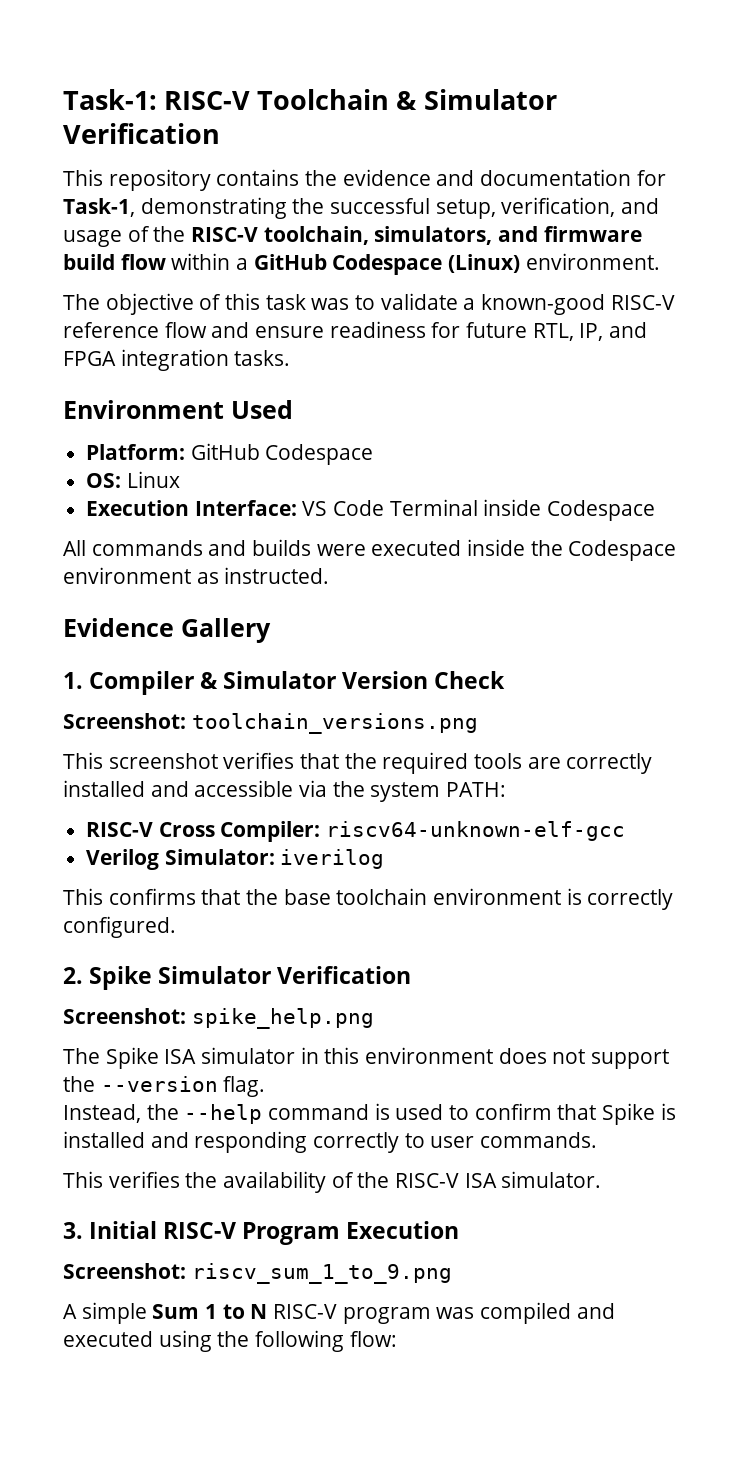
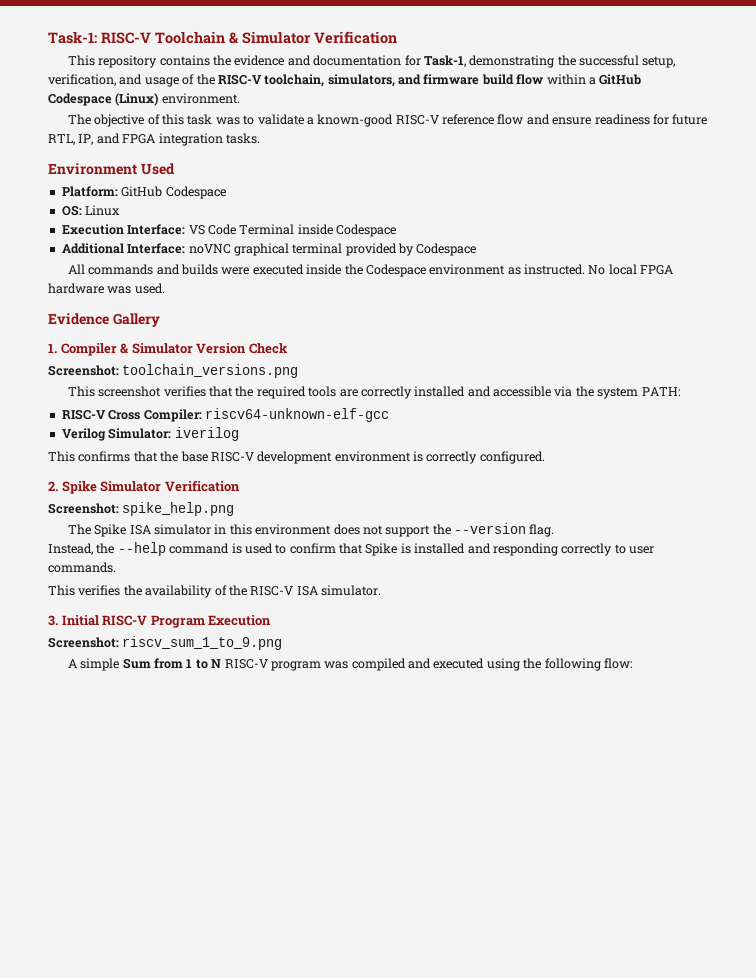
(656, 510) none -> [61,243,477,256] // Additional Interface: noVNC graphical terminal provided by Codespace
(330, 575) none -> [588,264,674,275] [48,283,165,294] No local FPGA hardware was used.
[336,888,428,905] toolchain -> [210,451,333,464] RISC-V development
(200, 1311) none -> [154,658,184,669] from

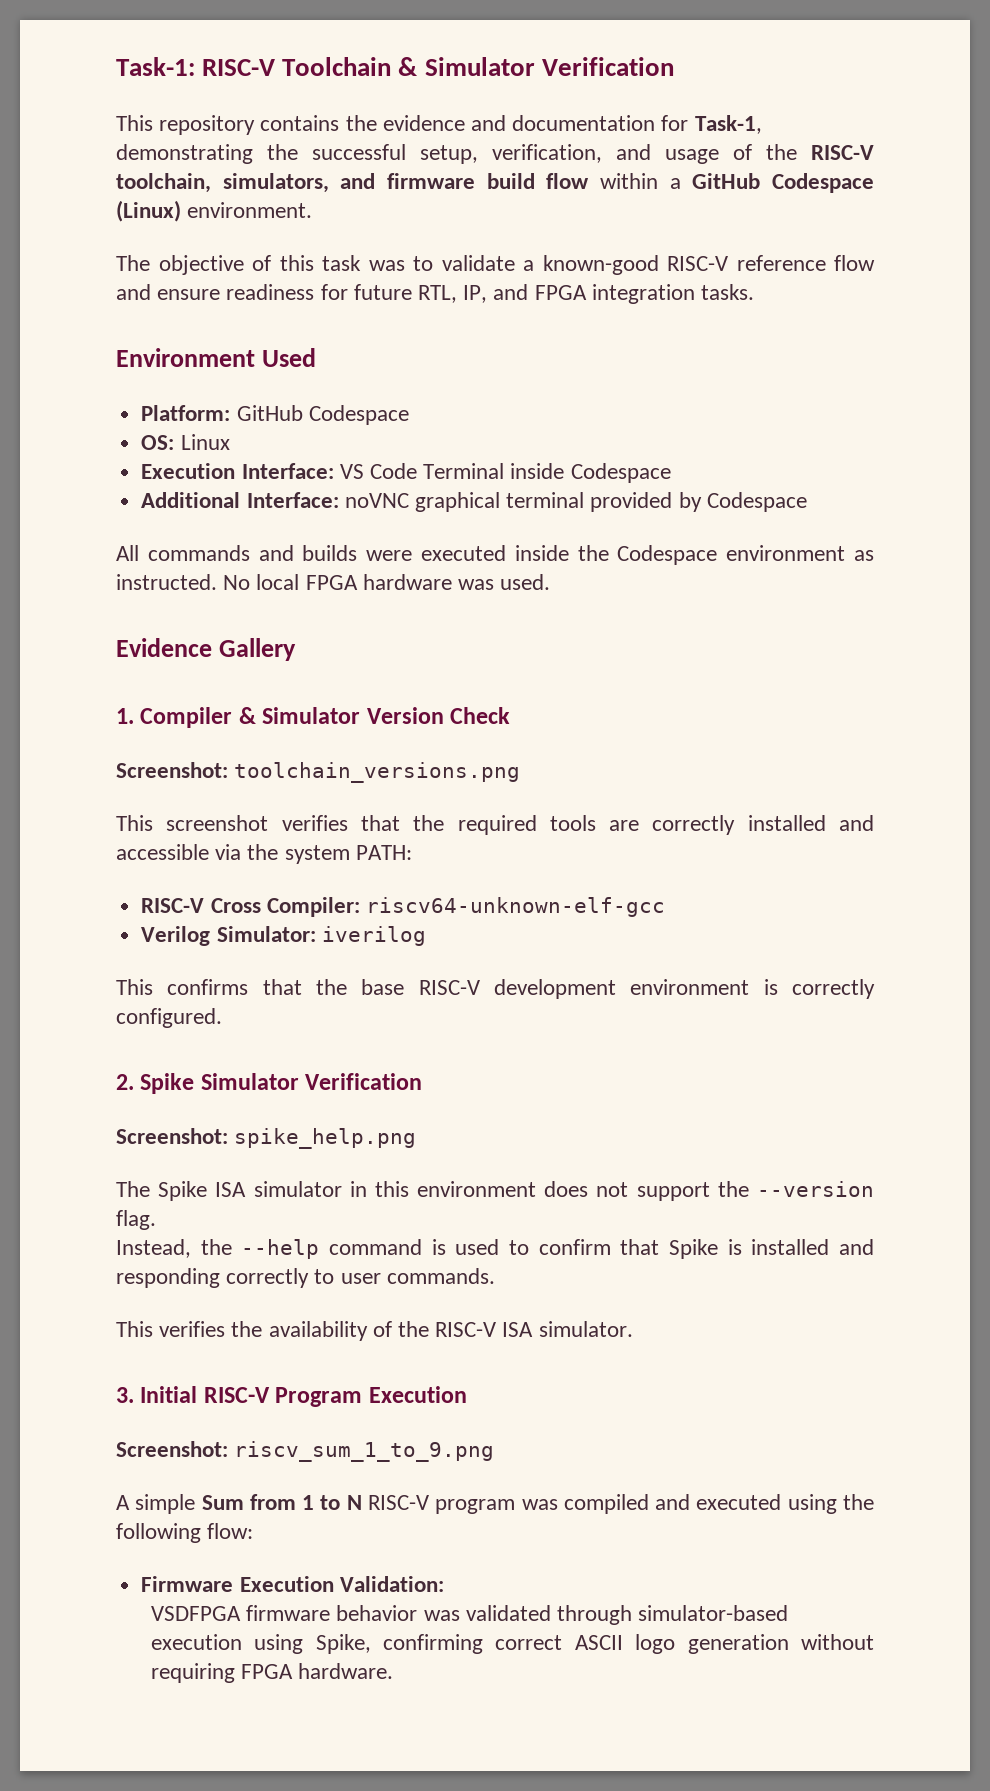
(633, 663) none -> [141,1576,444,1592] [150,1605,789,1625] [150,1634,874,1654] [150,1663,394,1683] // Firmware Execution Validation: // VSDFPGA firmware behavior was validated through simulator-based execution using Spike, confirming correct ASCII logo generation without requiring FPGA hardware.

